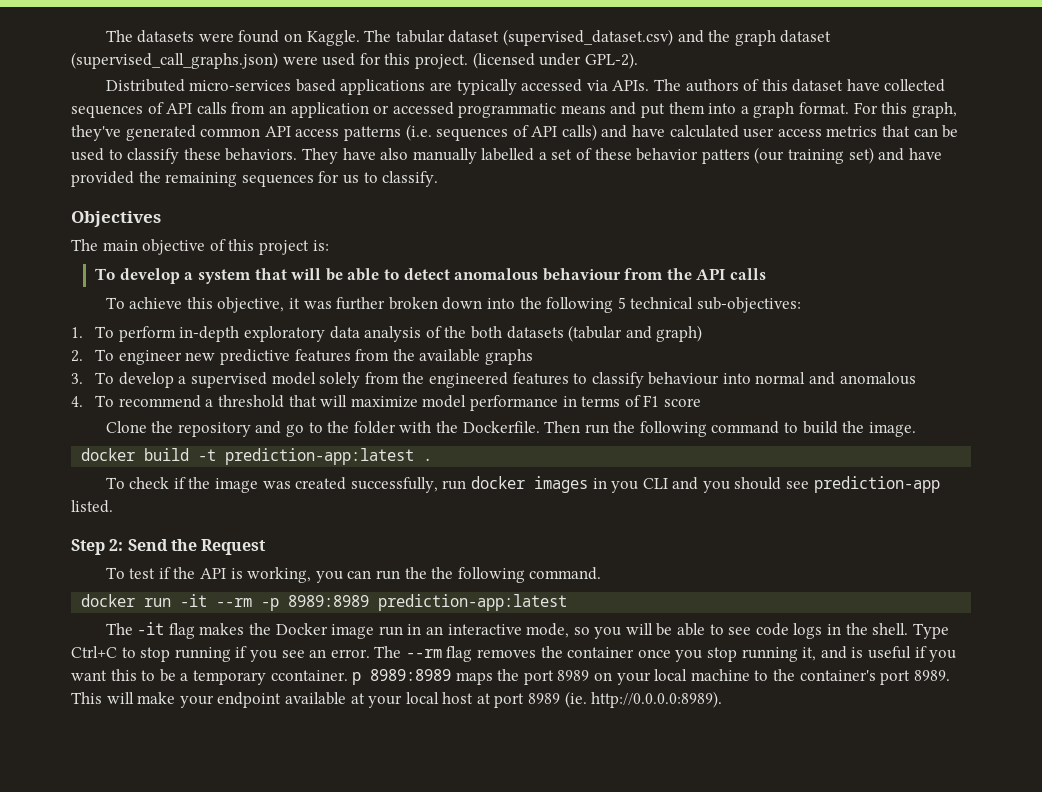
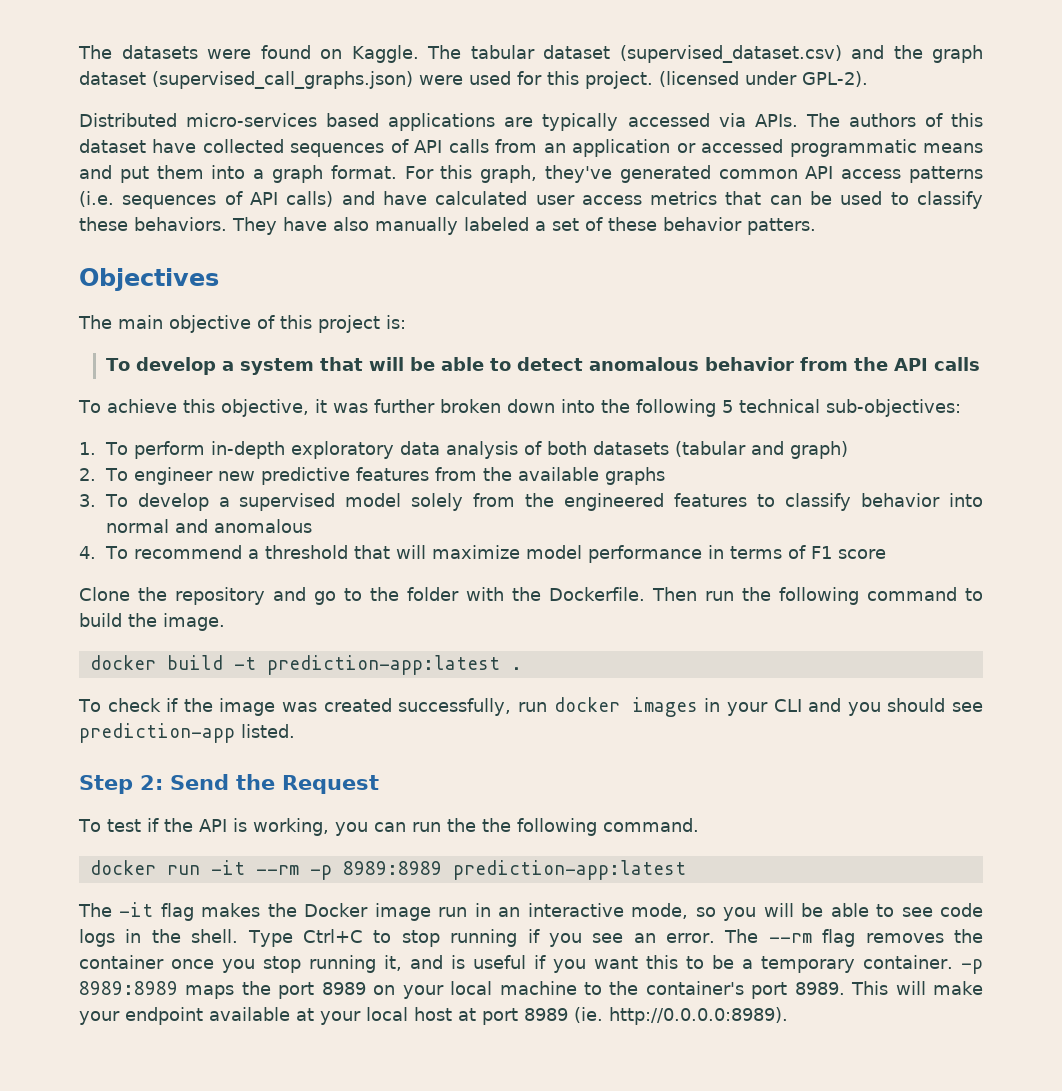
[481,148,535,161] labelled -> [464,217,529,231] labeled
[701,147,942,164] [71,171,439,187] patters (our training set) and have provided the remaining sequences for us to classify. -> [747,218,816,235] patters.
[542,268,621,281] behaviour -> [704,357,794,371] behavior
[444,326,467,338] the -> (542, 448) none
[648,372,720,385] behaviour -> [861,493,941,507] behavior
[611,481,639,493] you -> [726,702,768,716] your
[270,670,362,685] ccontainer. p -> [863,955,983,974] container. -p

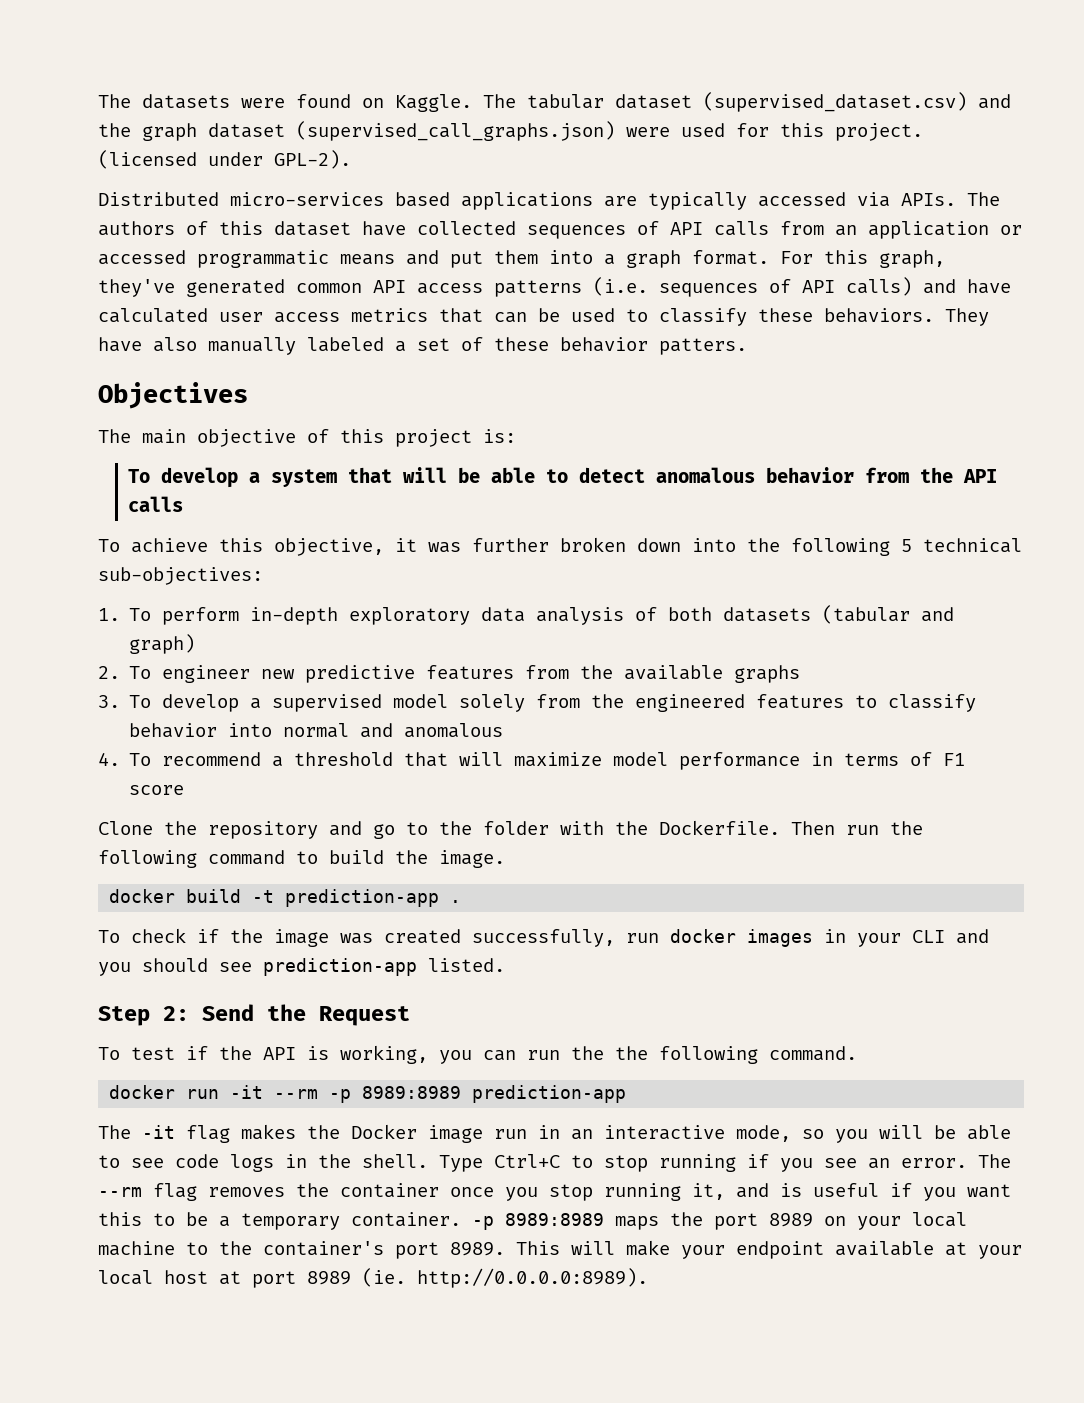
[266,655,500,675] prediction-app:latest -> [285,889,440,907] prediction-app
[452,860,686,880] prediction-app:latest -> [472,1085,627,1103] prediction-app

